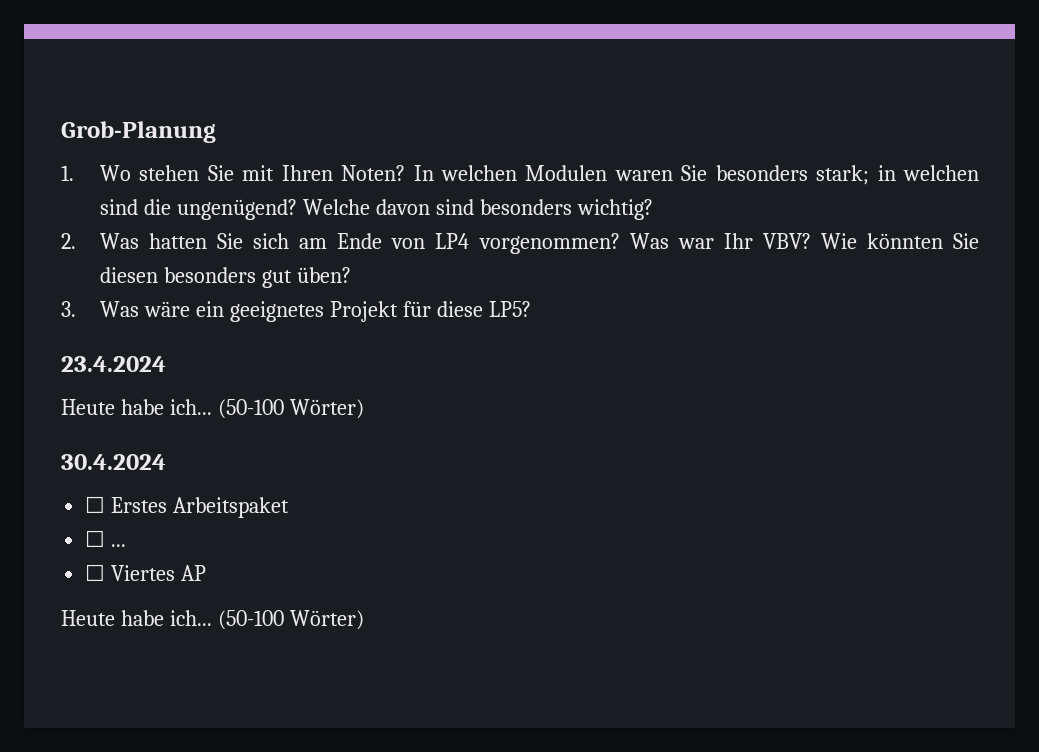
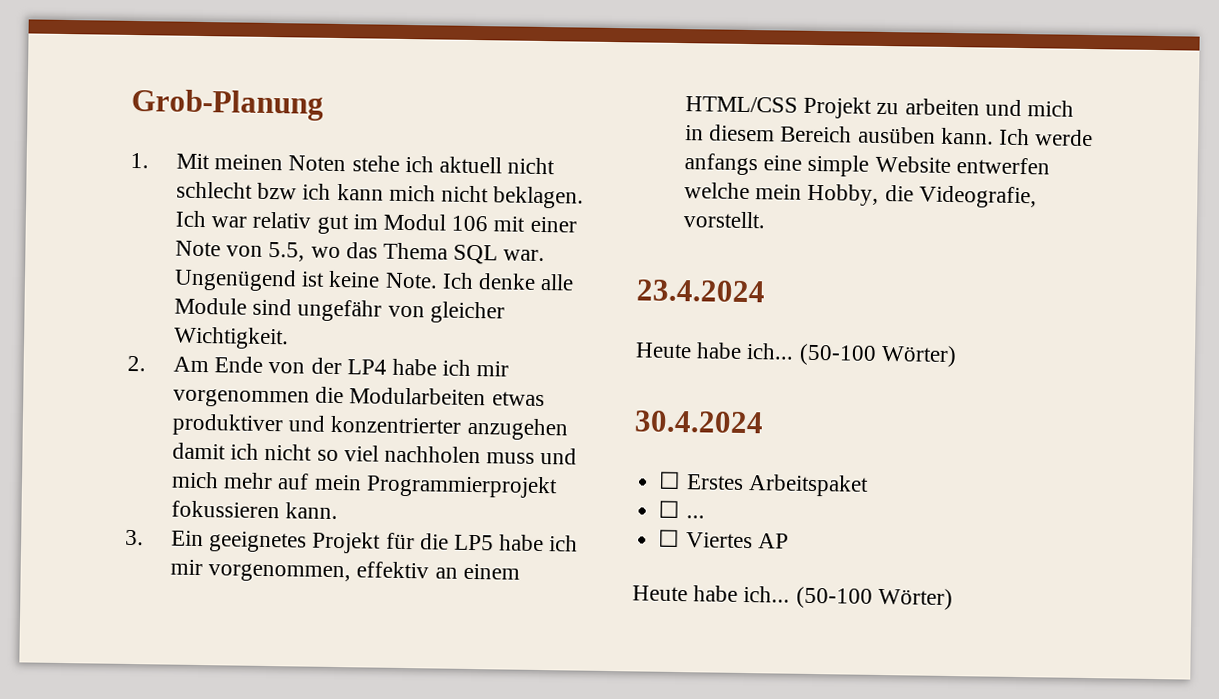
[99,165,979,185] [99,199,653,220] [61,233,980,254] [99,267,351,288] [61,301,531,322] Wo stehen Sie mit Ihren Noten? In welchen Modulen waren Sie besonders stark; in welchen sind die ungenügend? Welche davon sind besonders wichtig? // 2. Was hatten Sie sich am Ende von LP4 vorgenommen? Was war Ihr VBV? Wie könnten Sie diesen besonders gut üben? // 3. Was wäre ein geeignetes Projekt für diese LP5? -> [175,153,556,175] [175,181,585,209] [174,210,577,235] [174,240,546,265] [173,268,575,292] [173,297,505,324] [172,326,289,350] [127,355,510,377] [172,386,545,408] [171,413,568,441] [171,442,578,465] [170,471,558,499] [170,500,339,520] [125,529,579,554] [169,559,520,583] [684,96,1074,119] [684,124,1094,147] [683,153,1050,177] [683,182,1037,209] [682,211,766,229] Mit meinen Noten stehe ich aktuell nicht schlecht bzw ich kann mich nicht beklagen. Ich war relativ gut im Modul 106 mit einer Note von 5.5, wo das Thema SQL war. Ungenügend ist keine Note. Ich denke alle Module sind ungefähr von gleicher Wichtigkeit. // 2. Am Ende von der LP4 habe ich mir vorgenommen die Modularbeiten etwas produktiver und konzentrierter anzugehen damit ich nicht so viel nachholen muss und mich mehr auf mein Programmierprojekt fokussieren kann. // 3. Ein geeignetes Projekt für die LP5 habe ich mir vorgenommen, effektiv an einem HTML/CSS Projekt zu arbeiten und mich in diesem Bereich ausüben kann. Ich werde anfangs eine simple Website entwerfen welche mein Hobby, die Videografie, vorstellt.

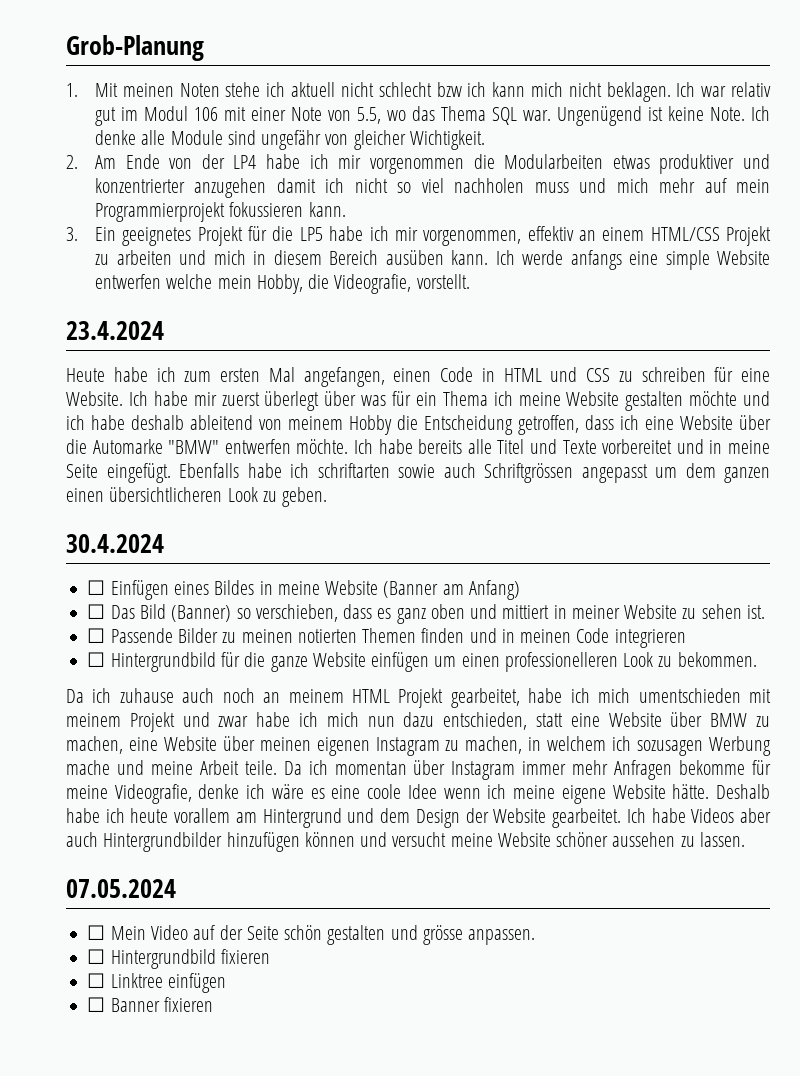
[746,343,957,368] [634,410,764,434] [658,471,869,497] [658,500,705,519] [658,529,789,549] [632,585,953,611] ich... (50-100 Wörter) // 30.4.2024 // ☐ Erstes Arbeitspaket // ☐ ... // ☐ Viertes AP // Heute habe ich... (50-100 Wörter) -> [156,367,770,387] [66,391,770,411] [66,415,771,435] [66,439,771,454] [66,463,770,483] [66,487,328,507] [66,534,164,553] [87,580,520,600] [87,604,765,624] [87,628,686,648] [87,652,757,672] [66,688,772,708] [66,712,770,732] [66,736,771,756] [66,760,772,780] [66,784,771,804] [66,808,772,828] [66,832,745,852] [66,879,176,898] [87,925,536,945] [87,949,270,969] [87,973,226,993] [87,997,213,1012] ich zum ersten Mal angefangen, einen Code in HTML und CSS zu schreiben für eine Website. Ich habe mir zuerst überlegt über was für ein Thema ich meine Website gestalten möchte und ich habe deshalb ableitend von meinem Hobby die Entscheidung getroffen, dass ich eine Website über die Automarke "BMW" entwerfen möchte. Ich habe bereits alle Titel und Texte vorbereitet und in meine Seite eingefügt. Ebenfalls habe ich schriftarten sowie auch Schriftgrössen angepasst um dem ganzen einen übersichtlicheren Look zu geben. // 30.4.2024 // ☐ Einfügen eines Bildes in meine Website (Banner am Anfang) // ☐ Das Bild (Banner) so verschieben, dass es ganz oben und mittiert in meiner Website zu sehen ist. // ☐ Passende Bilder zu meinen notierten Themen finden und in meinen Code integrieren // ☐ Hintergrundbild für die ganze Website einfügen um einen professionelleren Look zu bekommen. // Da ich zuhause auch noch an meinem HTML Projekt gearbeitet, habe ich mich umentschieden mit meinem Projekt und zwar habe ich mich nun dazu entschieden, statt eine Website über BMW zu machen, eine Website über meinen eigenen Instagram zu machen, in welchem ich sozusagen Werbung mache und meine Arbeit teile. Da ich momentan über Instagram immer mehr Anfragen bekomme für meine Videografie, denke ich wäre es eine coole Idee wenn ich meine eigene Website hätte. Deshalb habe ich heute vorallem am Hintergrund und dem Design der Website gearbeitet. Ich habe Videos aber auch Hintergrundbilder hinzufügen können und versucht meine Website schöner aussehen zu lassen. // 07.05.2024 // ☐ Mein Video auf der Seite schön gestalten und grösse anpassen. // ☐ Hintergrundbild fixieren // ☐ Linktree einfügen // ☐ Banner fixieren

